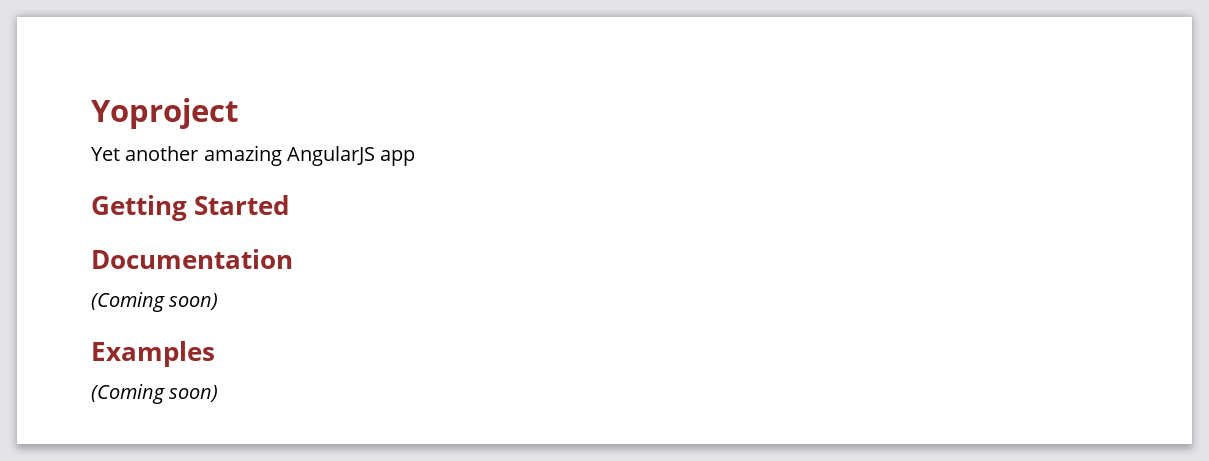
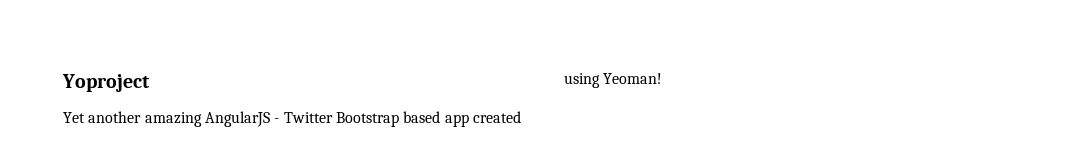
[380,150,416,166] [91,195,290,221] [91,249,293,269] [91,292,219,312] [91,341,215,367] [91,384,219,404] app // Getting Started // Documentation // (Coming soon) // Examples // (Coming soon) -> [274,111,521,127] [564,73,663,88] - Twitter Bootstrap based app created using Yeoman!

